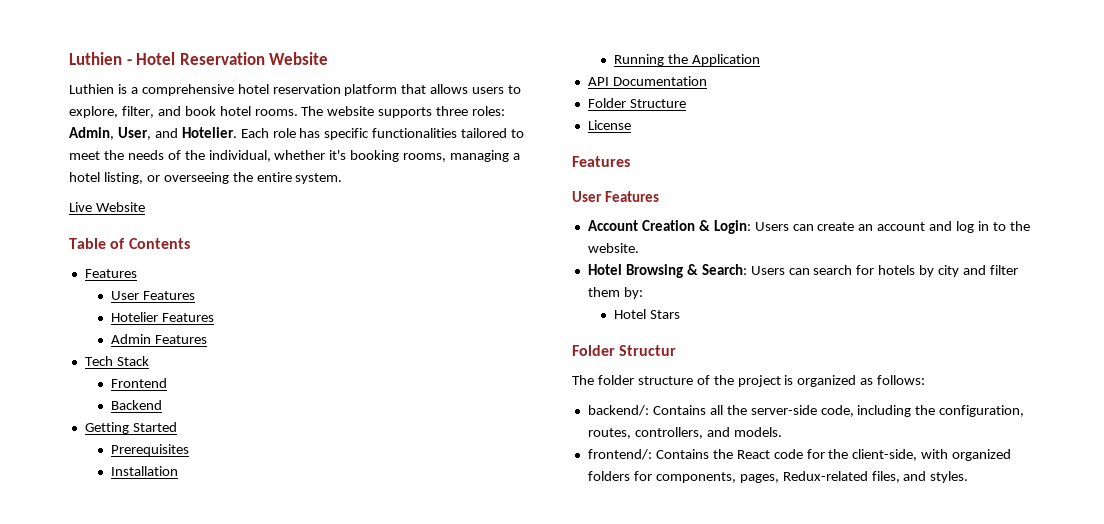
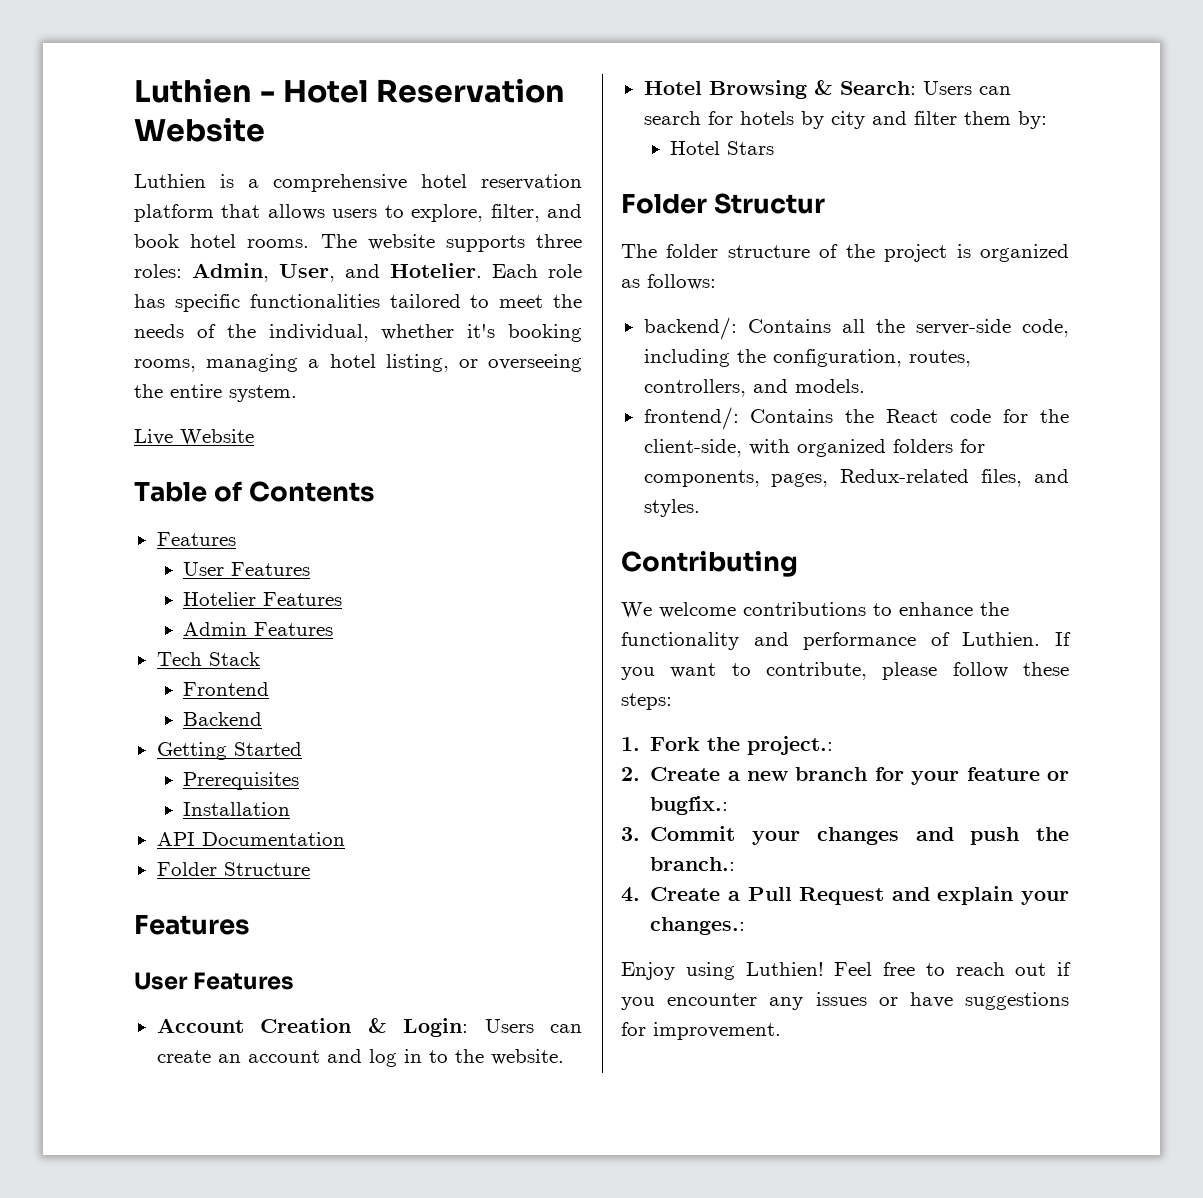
[614,54,760,66] // Running the Application -> (291, 809) none
[587,120,631,130] // License -> (310, 869) none
(969, 477) none -> [621,551,798,577] [621,602,1009,618] [621,632,1071,650] [621,662,1069,680] [621,693,672,710] [621,736,834,755] [621,767,1069,785] [650,796,729,815] [621,826,1069,845] [650,857,736,871] [621,886,1069,905] [650,917,746,935] [621,962,1071,980] [621,992,1069,1010] [621,1022,781,1040] // Contributing // We welcome contributions to enhance the functionality and performance of Luthien. If you want to contribute, please follow these steps: // 1. Fork the project.: // 2. Create a new branch for your feature or bugfix.: // 3. Commit your changes and push the branch.: // 4. Create a Pull Request and explain your changes.: // Enjoy using Luthien! Feel free to reach out if you encounter any issues or have suggestions for improvement.

